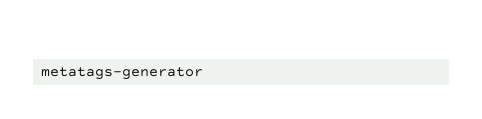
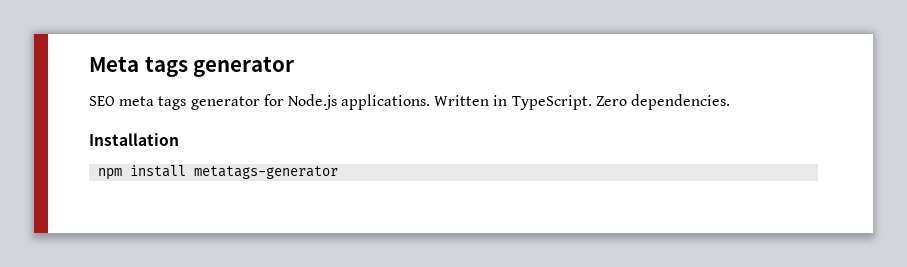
(40, 73) none -> [89,56,295,77] [89,94,731,110] [89,133,179,146] [98,165,187,180] Meta tags generator // SEO meta tags generator for Node.js applications. Written in TypeScript. Zero dependencies. // Installation // npm install

